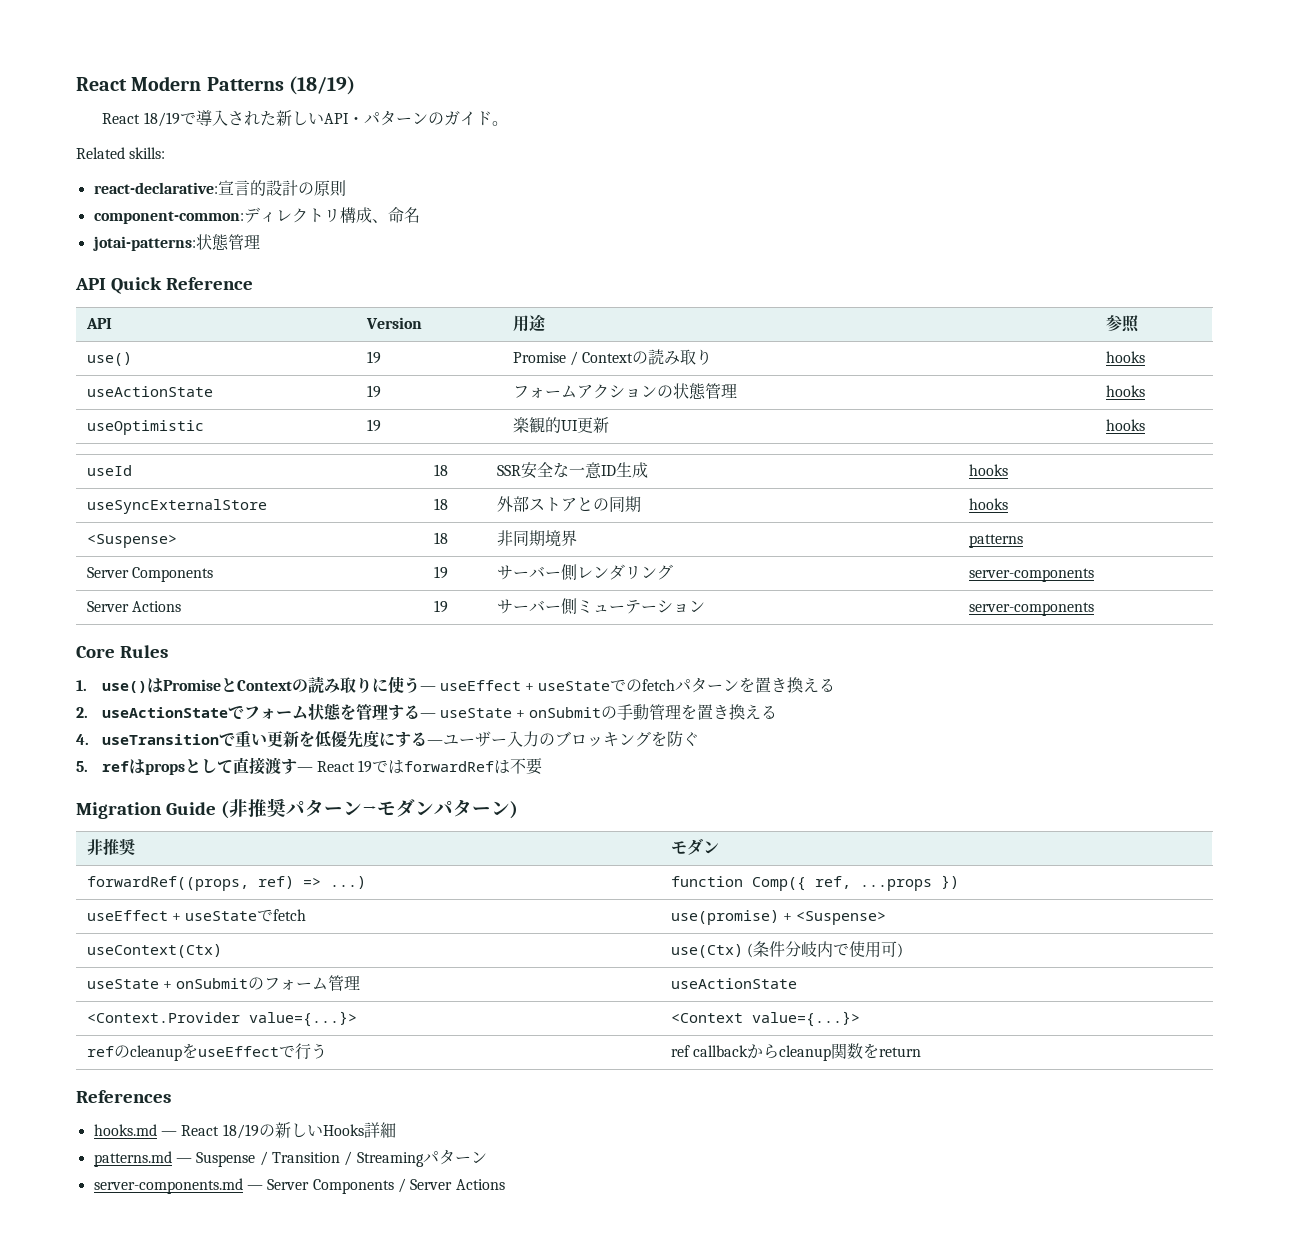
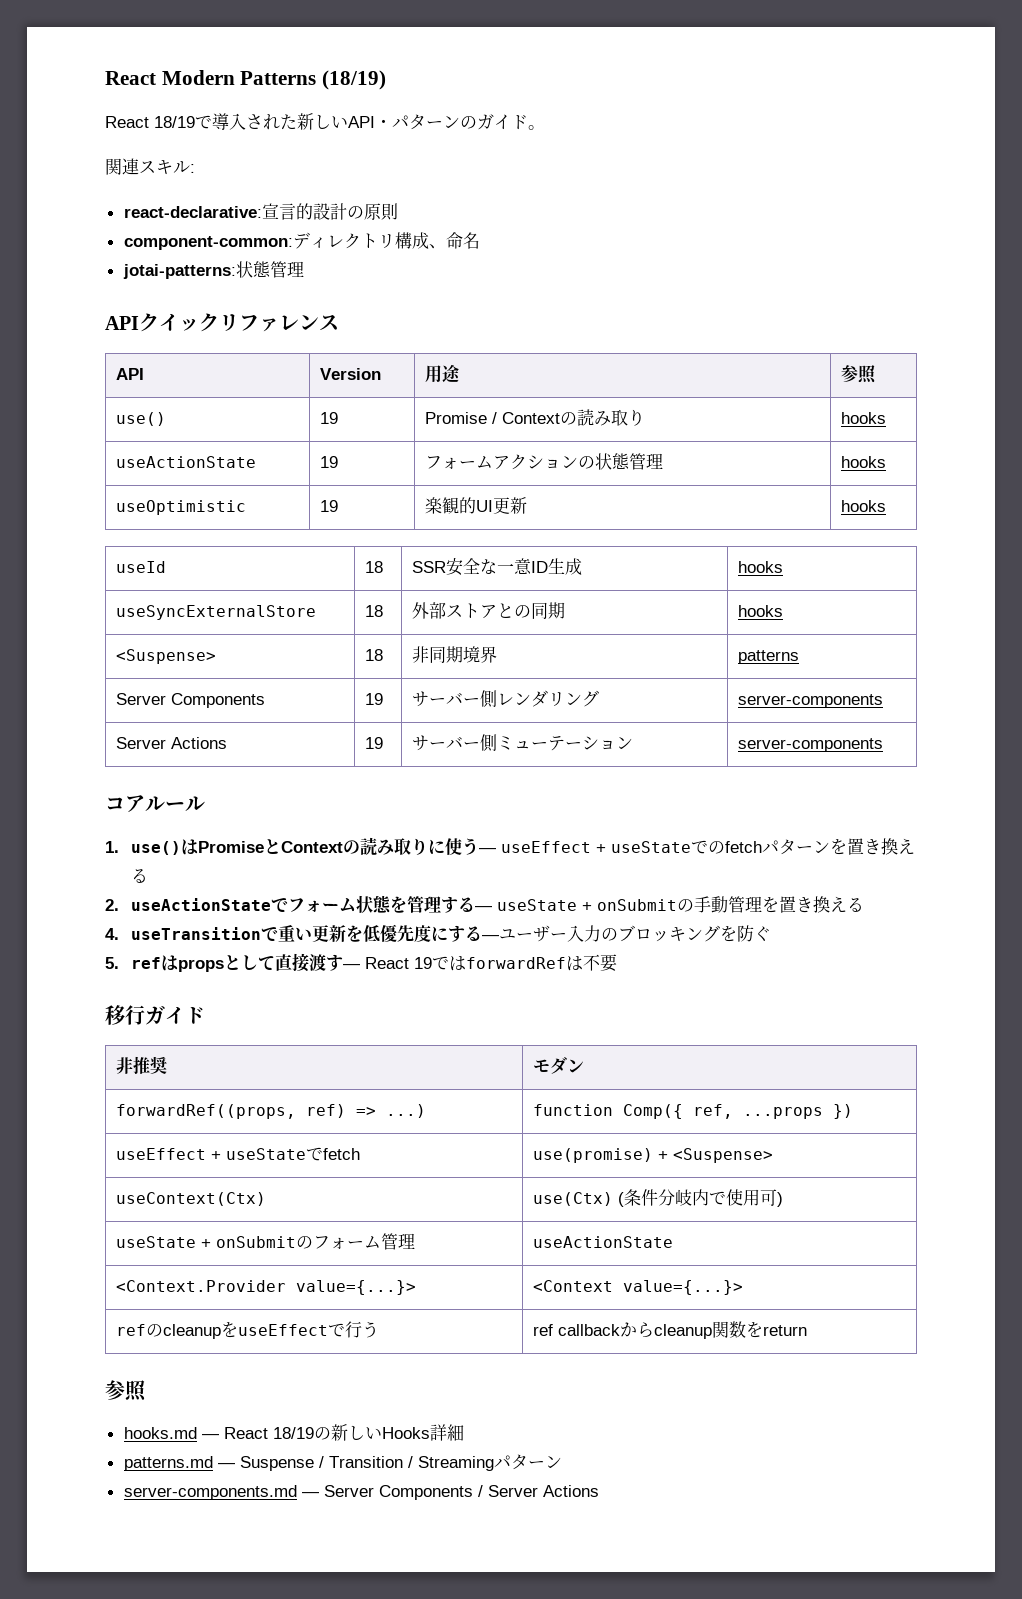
[76,147,166,159] Related skills: -> [105,158,195,175] 関連スキル:
[110,277,253,294] Quick Reference -> [139,313,339,332] クイックリファレンス
[76,645,168,658] Core Rules -> [105,795,205,813] コアルール
[76,798,518,819] Migration Guide (非推奨パターン→モダンパターン) -> [105,1005,205,1025] 移行ガイド
[76,1090,171,1103] References -> [105,1380,147,1402] 参照

